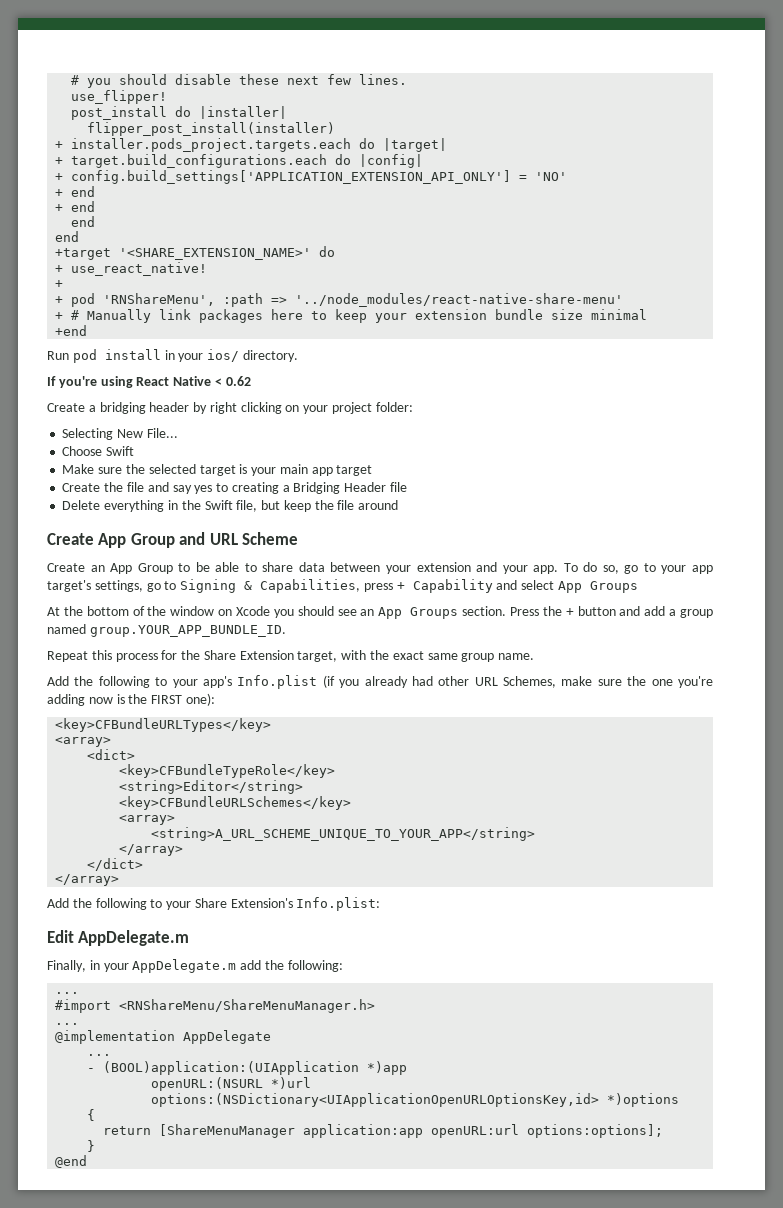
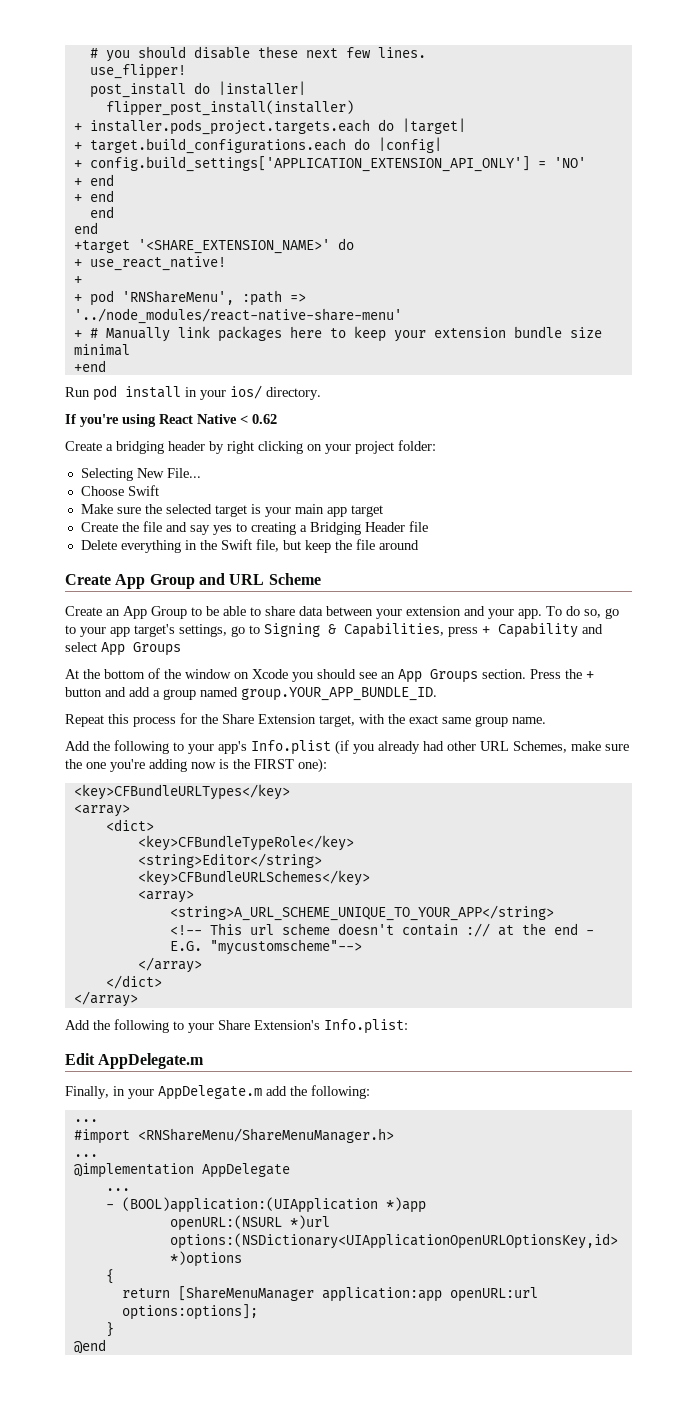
(536, 834) none -> [169,923,594,937] [169,939,362,955] // <!-- This url scheme doesn't contain :// at the end - E.G. "mycustomscheme"-->

